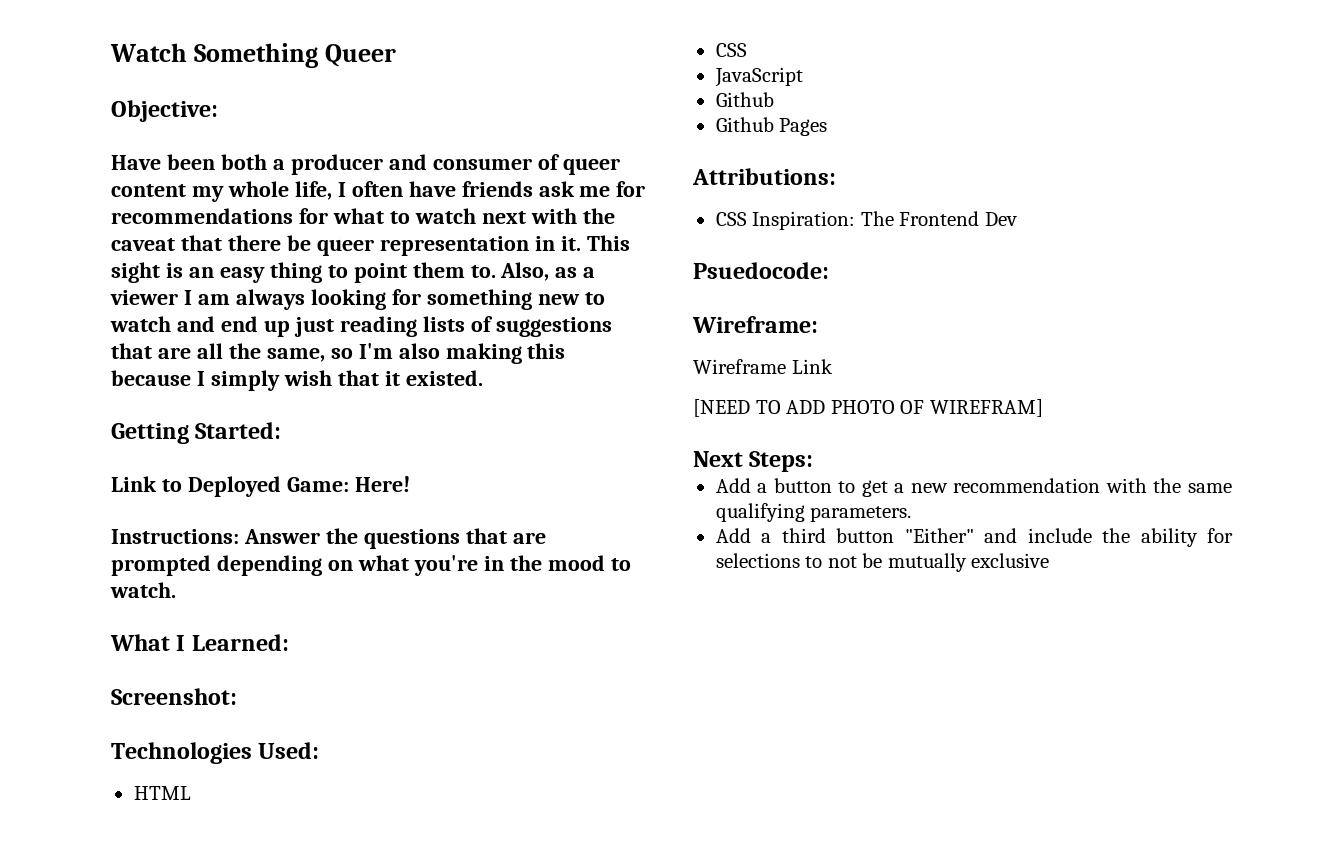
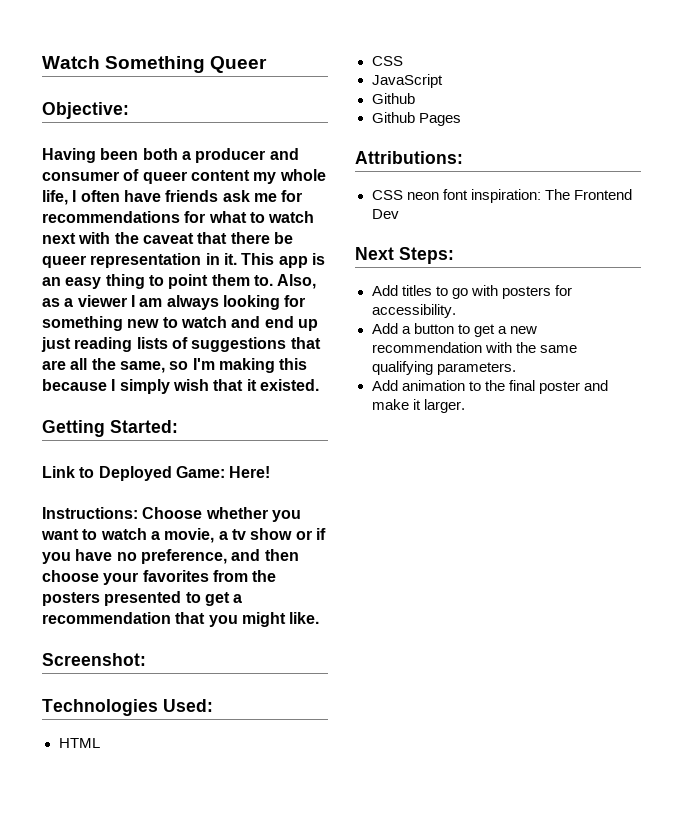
[111,155,161,170] Have -> [42,148,96,163] Having
[111,262,160,283] sight -> [278,256,308,268] app
[398,343,440,359] also -> (215, 364) none
[243,528,546,549] [111,555,631,576] [110,582,176,598] [110,634,289,651] Answer the questions that are prompted depending on what you're in the mood to watch. // What I Learned: -> [142,507,301,522] [41,528,326,543] [42,549,299,564] [42,570,277,585] [42,591,243,606] [42,612,320,627] Choose whether you want to watch a movie, a tv show or if you have no preference, and then choose your favorites from the posters presented to get a recommendation that you might like.
[752,211,856,230] Inspiration: -> [406,189,541,203] neon font inspiration:
[693,262,829,279] [692,316,818,333] [693,359,833,374] [693,399,1043,417] [693,451,814,472] Psuedocode: // Wireframe: // Wireframe Link // [NEED TO ADD PHOTO OF WIREFRAM] // Next Steps: -> [355,247,454,264] [371,285,572,299] [371,304,456,318] Next Steps: // Add titles to go with posters for accessibility.
[761,528,1233,547] [715,553,1050,572] a third button "Either" and include the ability for selections to not be mutually exclusive -> [401,380,608,394] [371,399,465,413] animation to the final poster and make it larger.

